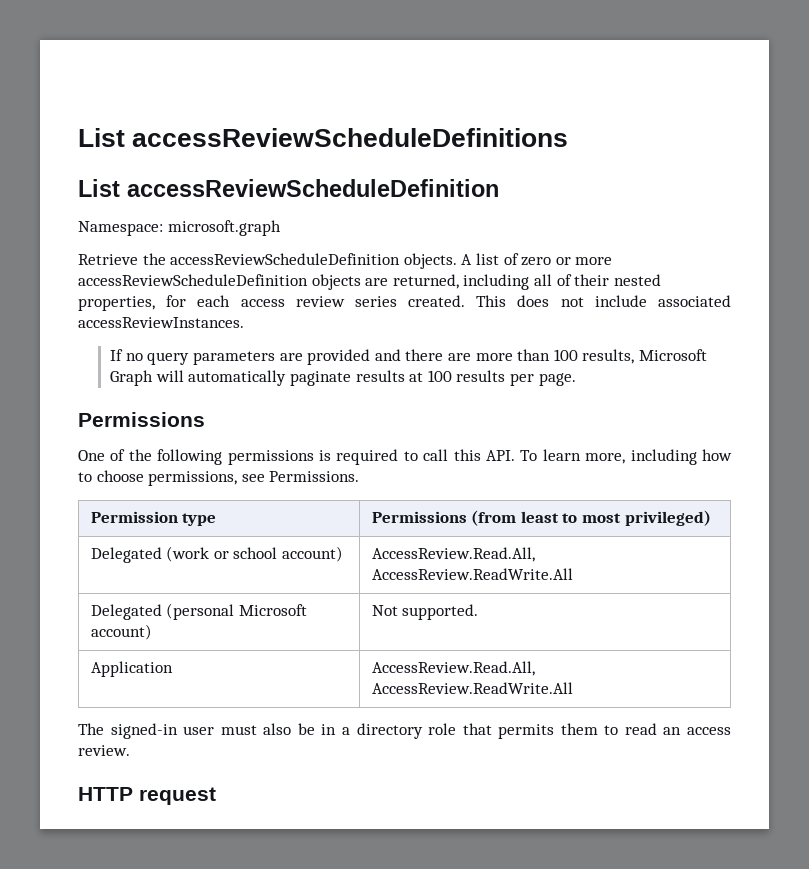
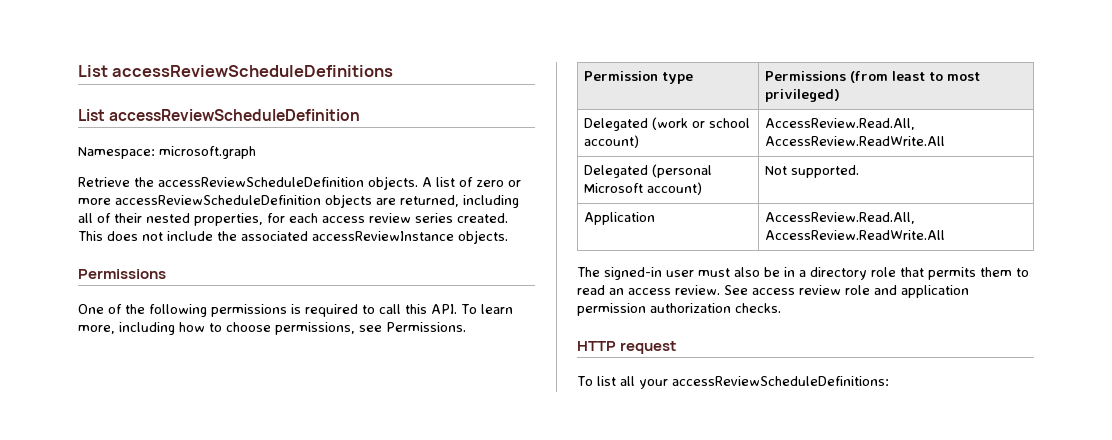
[658,295,731,307] [78,317,244,328] [110,349,707,365] [110,370,576,386] associated accessReviewInstances. // If no query parameters are provided and there are more than 100 results, Microsoft Graph will automatically paginate results at 100 results per page. -> [217,230,508,244] the associated accessReviewInstance objects.
[78,787,216,805] // HTTP request -> [724,285,969,298] [577,303,781,316] [577,341,678,354] [577,376,889,389] See access review role and application permission authorization checks. // HTTP request // To list all your accessReviewScheduleDefinitions:

